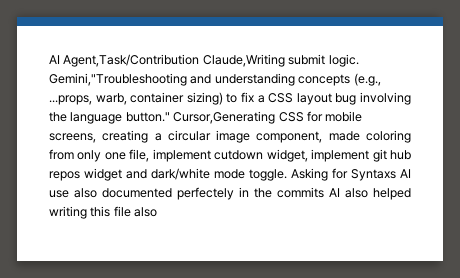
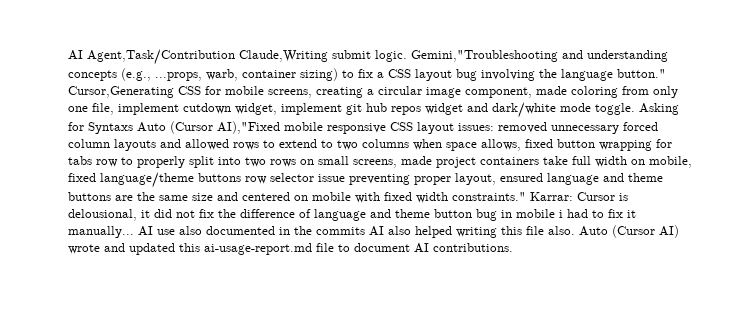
(396, 175) none -> [137,121,658,134] [68,139,672,151] [68,156,692,168] [68,172,663,188] [68,192,628,203] [68,209,636,221] [68,226,134,238] Auto (Cursor AI),"Fixed mobile responsive CSS layout issues: removed unnecessary forced column layouts and allowed rows to extend to two columns when space allows, fixed button wrapping for tabs row to properly split into two rows on small screens, made project containers take full width on mobile, fixed language/theme buttons row selector issue preventing proper layout, ensured language and theme buttons are the same size and centered on mobile with fixed width constraints." Karrar: Cursor is delousional, it did not fix the difference of language and theme button bug in mobile i had to fix it manually...
[177,187,234,200] perfectely -> (275, 230) none
[134,207,158,217] also -> [548,225,679,238] [68,243,513,255] also. Auto (Cursor AI) wrote and updated this ai-usage-report.md file to document AI contributions.

